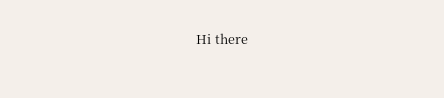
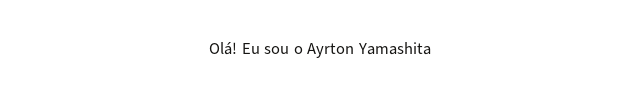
[196,33,248,44] Hi there -> [209,42,431,58] Olá! Eu sou o Ayrton Yamashita

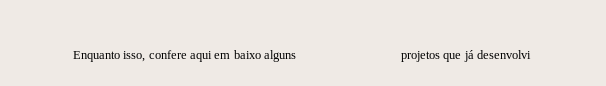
[209,42,431,58] Olá! Eu sou o Ayrton Yamashita -> [72,50,532,62] Enquanto isso, confere aqui em baixo alguns projetos que já desenvolvi

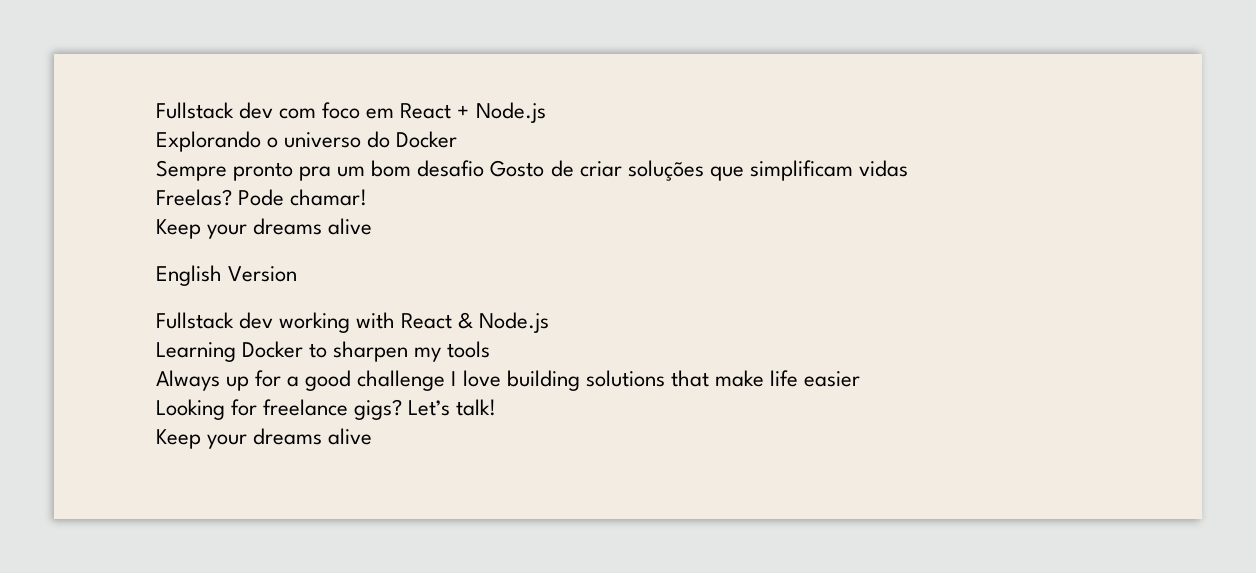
[72,50,532,62] Enquanto isso, confere aqui em baixo alguns projetos que já desenvolvi -> [156,102,546,123] [156,131,458,152] [156,160,908,181] [156,189,368,206] [156,218,373,239] [156,265,298,286] [156,312,550,333] [156,341,491,362] [156,370,860,391] [156,399,497,420] [156,428,373,449] Fullstack dev com foco em React + Node.js // Explorando o universo do Docker // Sempre pronto pra um bom desafio Gosto de criar soluções que simplificam vidas // Freelas? Pode chamar! // Keep your dreams alive // English Version // Fullstack dev working with React & Node.js // Learning Docker to sharpen my tools // Always up for a good challenge I love building solutions that make life easier // Looking for freelance gigs? Let’s talk! // Keep your dreams alive

